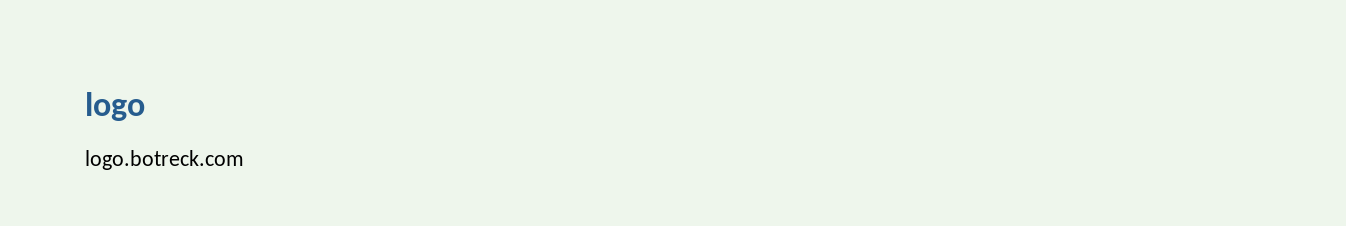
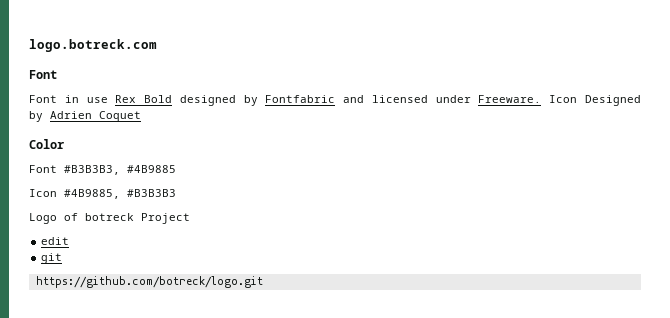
[85,92,145,121] [85,150,244,170] logo // logo.botreck.com -> [29,39,157,52] [29,70,57,79] [29,95,641,106] [29,111,141,122] [29,139,64,149] [29,165,176,175] [29,189,176,199] [29,213,190,224] [41,237,70,245] [41,253,63,264] [35,276,263,288] logo.botreck.com // Font // Font in use Rex Bold designed by Fontfabric and licensed under Freeware. Icon Designed by Adrien Coquet // Color // Font #B3B3B3, #4B9885 // Icon #4B9885, #B3B3B3 // Logo of botreck Project // edit // git // https://github.com/botreck/logo.git

